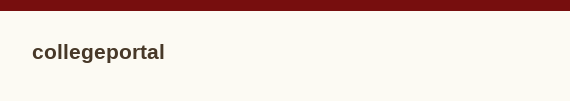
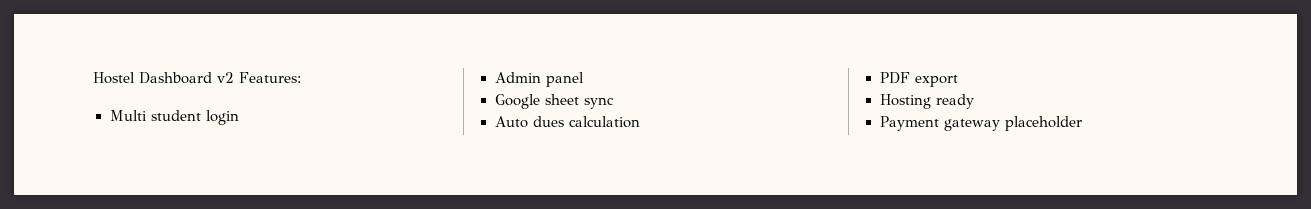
[32,44,165,63] collegeportal -> [93,72,301,84] [109,110,239,125] [494,72,584,87] [494,94,614,109] [494,116,640,128] [879,72,958,87] [879,94,974,109] [879,116,1082,131] Hostel Dashboard v2 Features: // Multi student login // Admin panel // Google sheet sync // Auto dues calculation // PDF export // Hosting ready // Payment gateway placeholder

